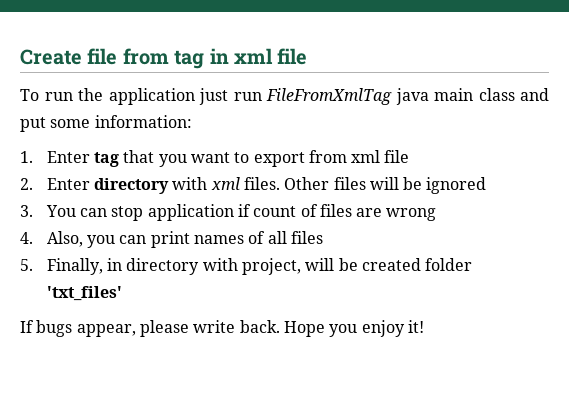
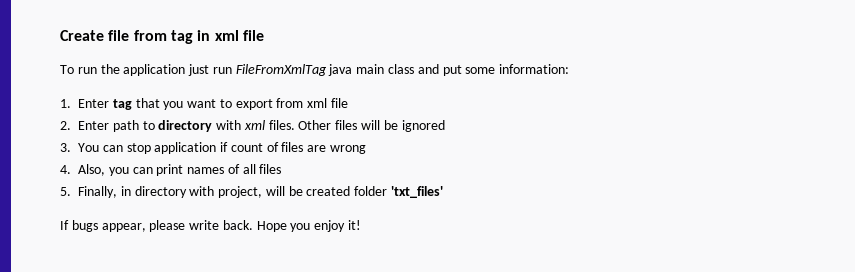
(90, 184) none -> [112,120,155,132] path to

